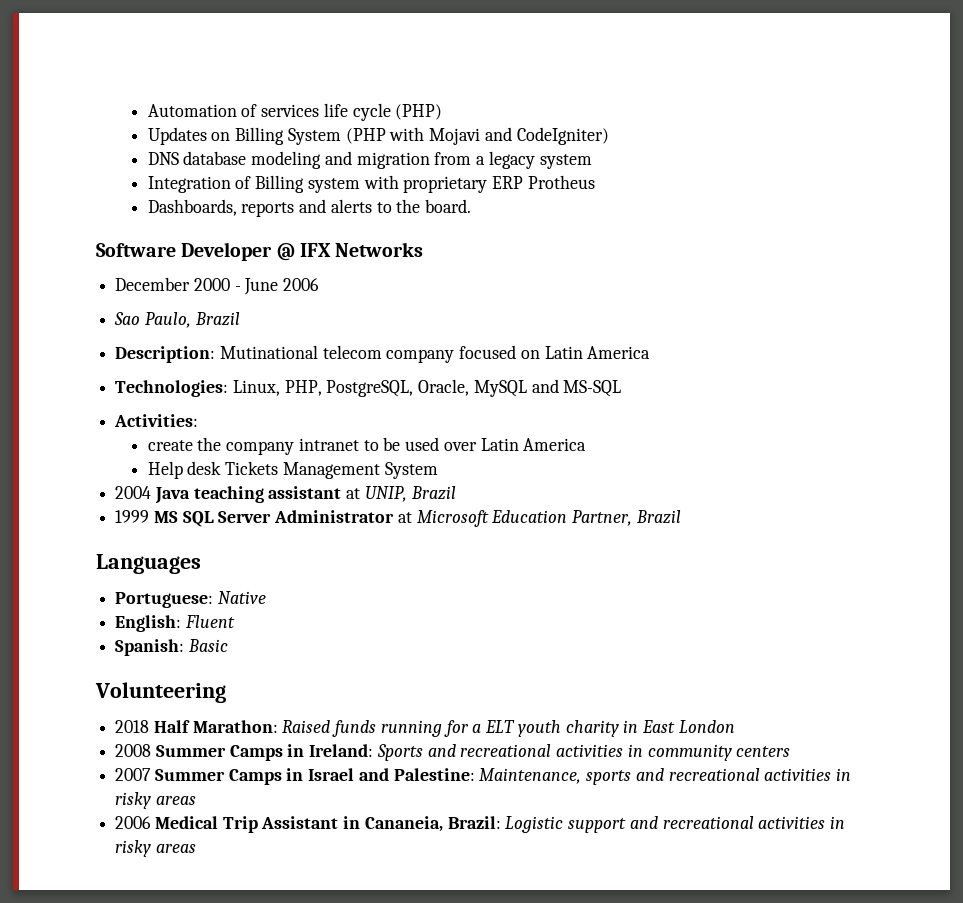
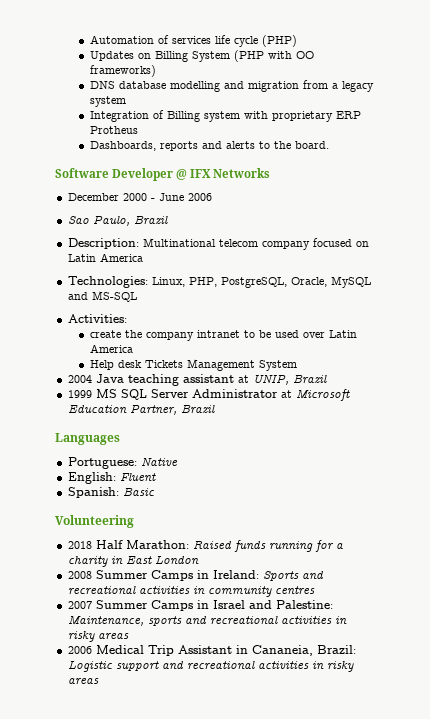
[429,127,609,145] Mojavi and CodeIgniter) -> [295,51,314,59] [89,65,156,77] OO frameworks)
[251,151,322,169] modeling -> [169,81,220,92] modelling
[219,345,318,359] Mutinational -> [142,238,216,247] Multinational
[485,720,561,737] ELT youth -> (344, 546) none
[736,746,791,757] centers -> [274,586,315,595] centres

